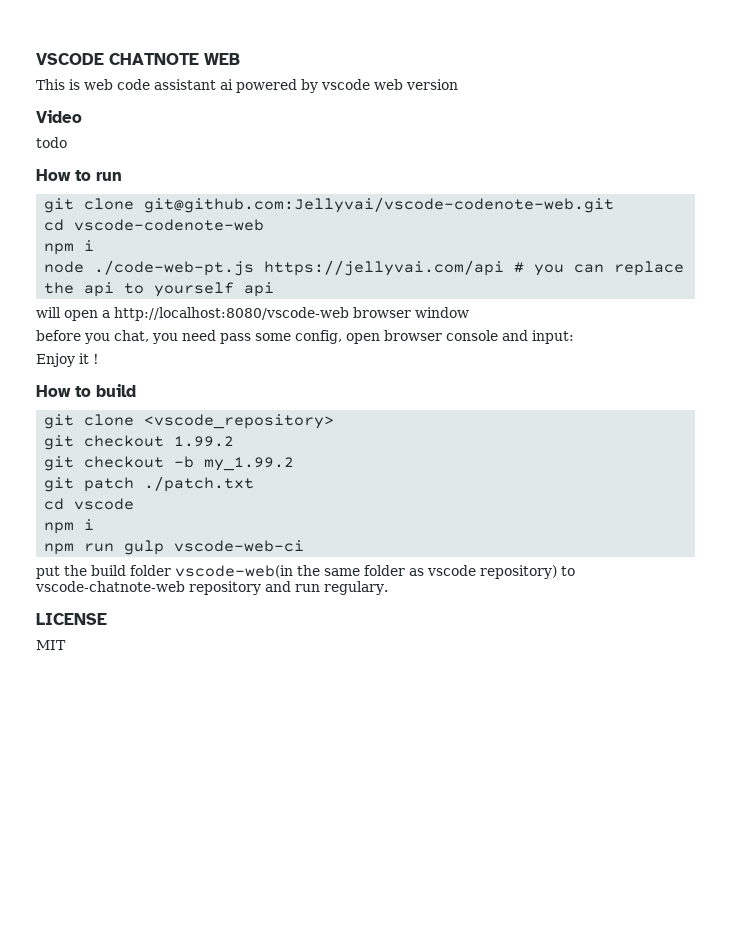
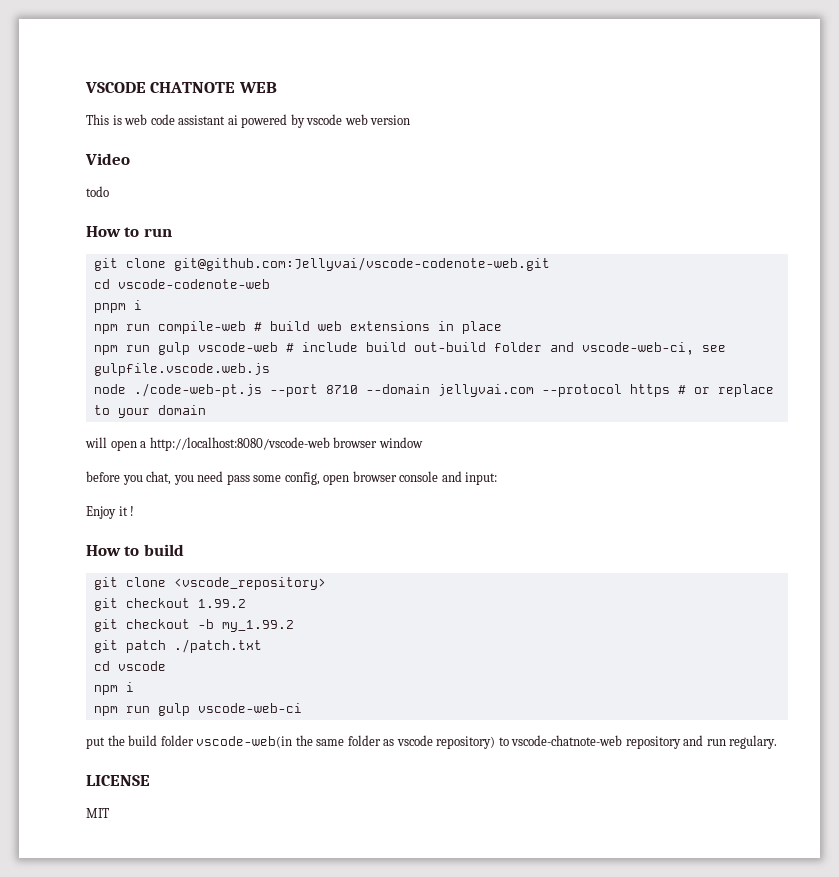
[44,240,95,255] [44,260,685,276] [44,282,275,297] // npm i // node ./code-web-pt.js https://jellyvai.com/api # you can replace the api to yourself api -> [93,300,142,313] [93,321,502,334] [93,342,726,355] [93,363,270,376] [93,383,774,397] [93,405,206,418] // pnpm i // npm run compile-web # build web extensions in place // npm run gulp vscode-web # include build out-build folder and vscode-web-ci, see gulpfile.vscode.web.js // node ./code-web-pt.js --port 8710 --domain jellyvai.com --protocol https # or replace to your domain

